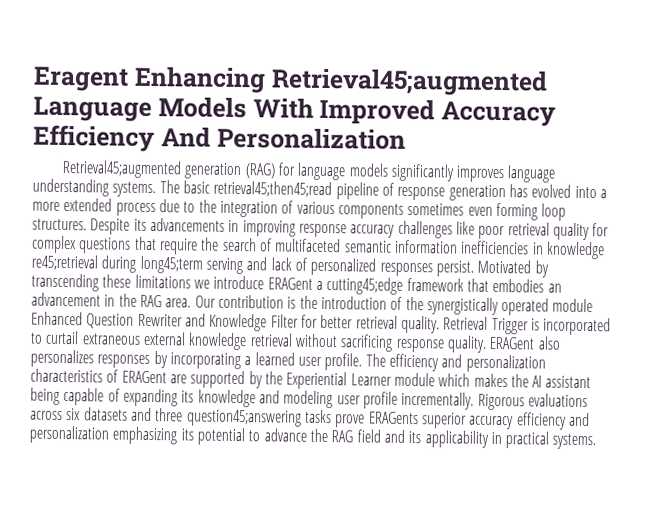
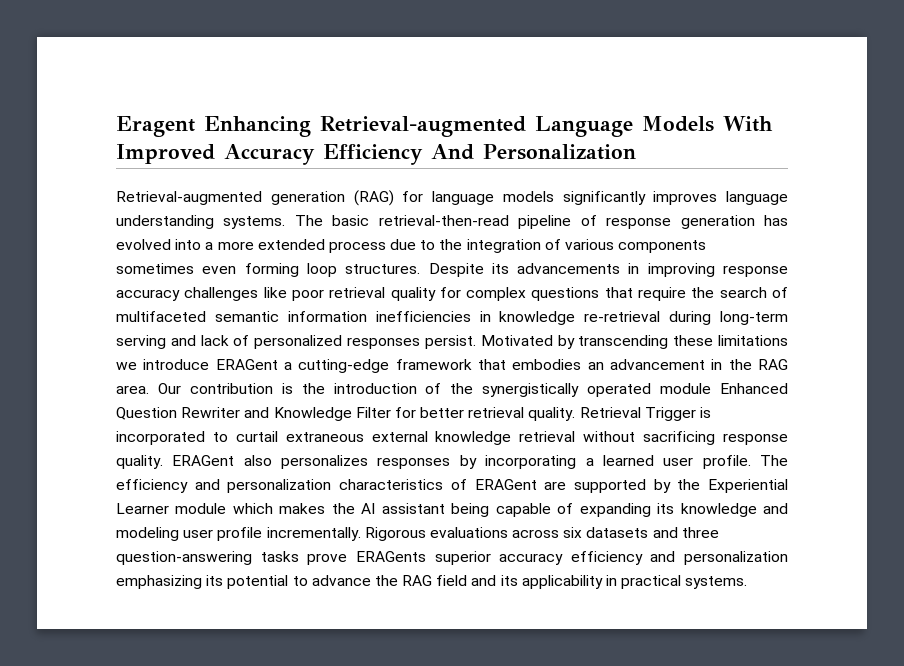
[270,67,548,97] Retrieval45;augmented -> [320,116,526,137] Retrieval-augmented
[61,159,182,179] Retrieval45;augmented -> [116,191,262,205] Retrieval-augmented
[213,180,333,198] retrieval45;then45;read -> [378,215,509,226] retrieval-then-read
[31,254,203,274] re45;retrieval during long45;term -> [584,311,788,325] re-retrieval during long-term
[326,277,404,295] cutting45;edge -> [298,359,390,373] cutting-edge
[186,409,302,427] question45;answering -> [116,551,252,565] question-answering

